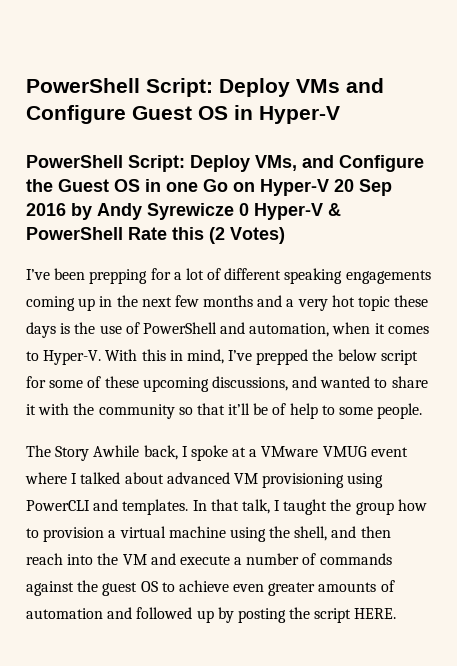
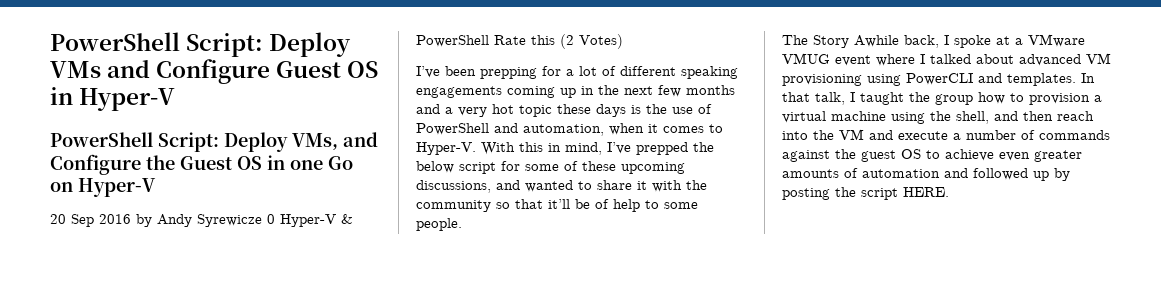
(329, 187) none -> (156, 187) //

